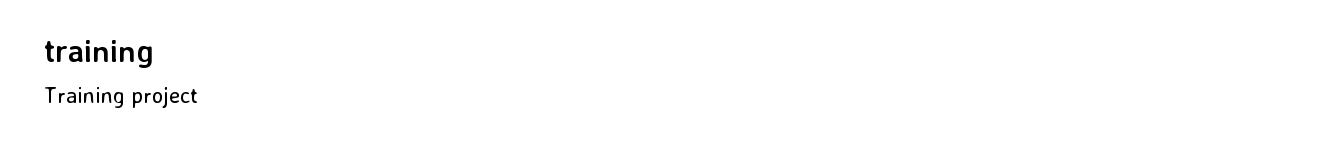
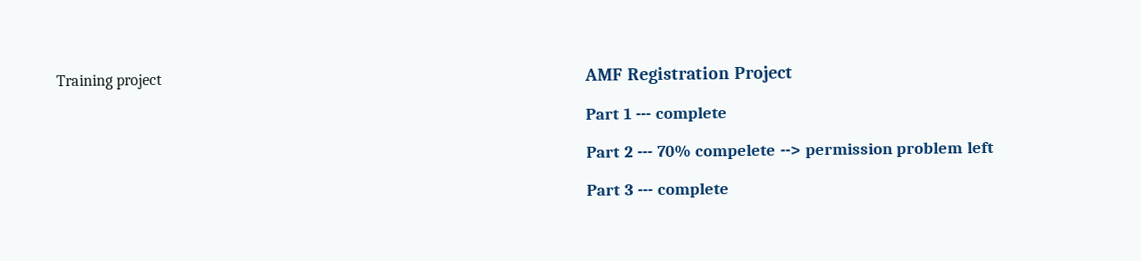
[44,40,154,68] training // -> (56, 82) none
(198, 97) none -> [584,65,793,85] [585,106,727,122] [586,140,995,160] [586,182,729,198] // AMF Registration Project // Part 1 --- complete // Part 2 --- 70% compelete --> permission problem left // Part 3 --- complete

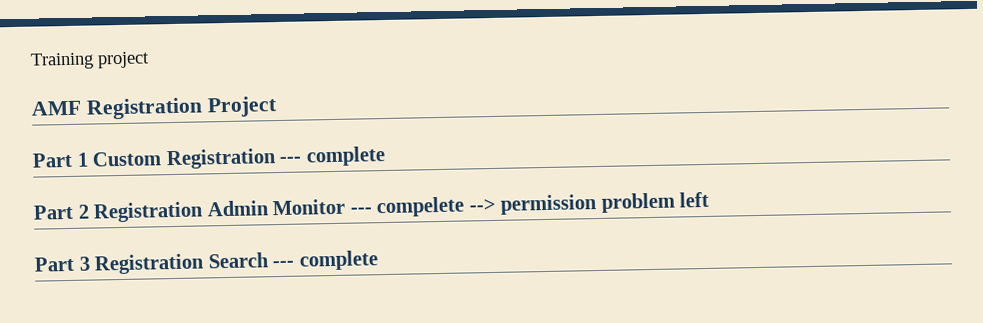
(632, 114) none -> [92,148,277,170] Custom Registration
[637,144,692,158] --- 70% -> [93,198,372,223] Registration Admin Monitor ---
(634, 190) none -> [94,252,269,275] Registration Search

